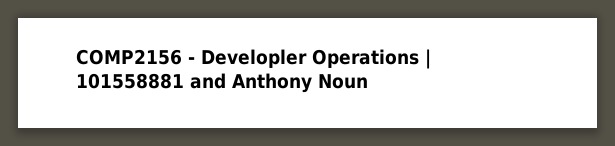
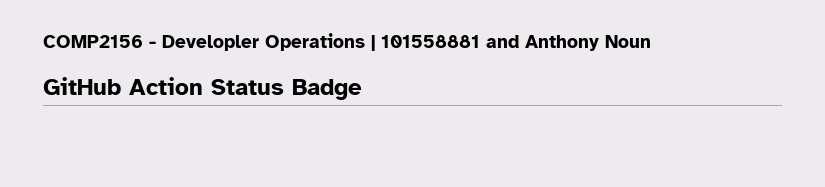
(368, 81) none -> [43,77,362,100] // GitHub Action Status Badge

